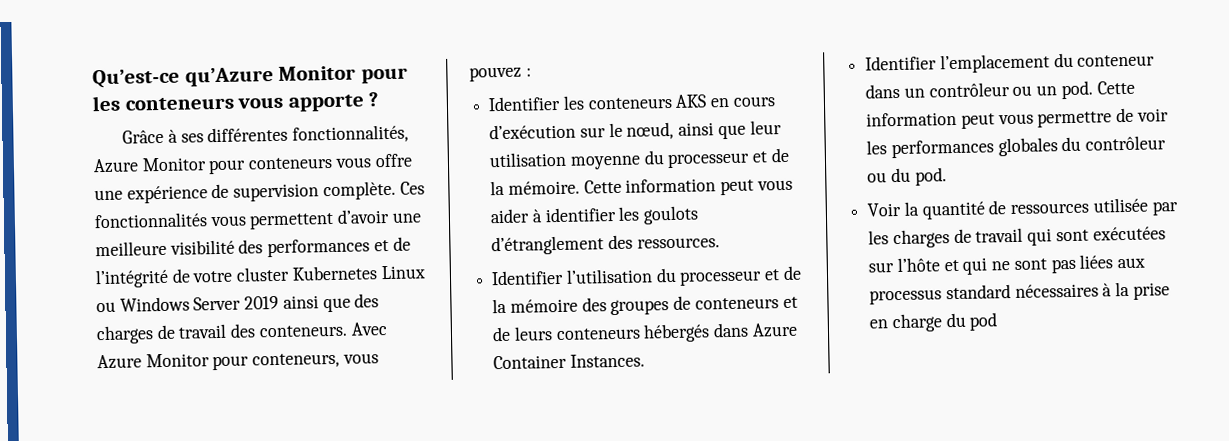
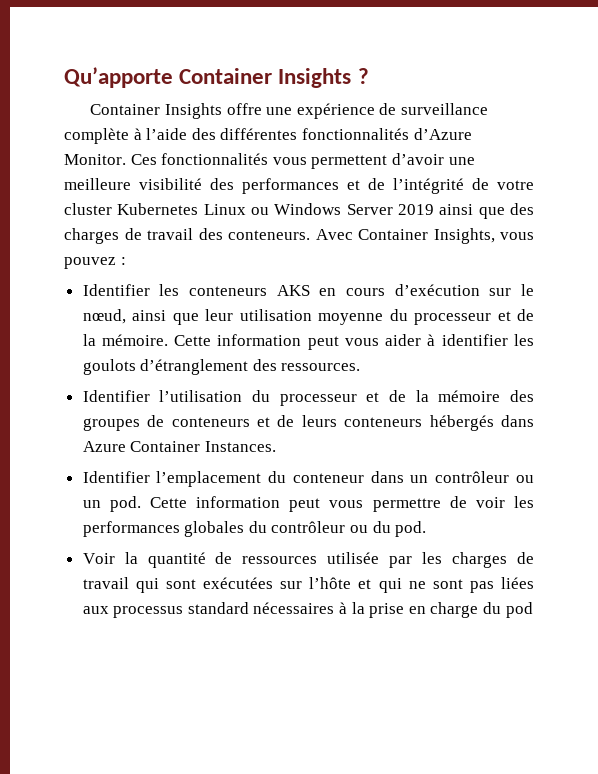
[92,65,408,89] [92,92,379,112] [122,124,410,144] [93,153,413,175] [94,180,396,204] Qu’est-ce qu’Azure Monitor pour les conteneurs vous apporte ? // Grâce à ses différentes fonctionnalités, Azure Monitor pour conteneurs vous offre une expérience de supervision complète. -> [64,67,369,88] [90,103,488,119] [64,128,472,144] [64,154,126,165] Qu’apporte Container Insights ? // Container Insights offre une expérience de surveillance complète à l’aide des différentes fonctionnalités d’Azure Monitor.
[97,352,341,371] Azure Monitor pour conteneurs, -> [358,228,495,244] Container Insights,

